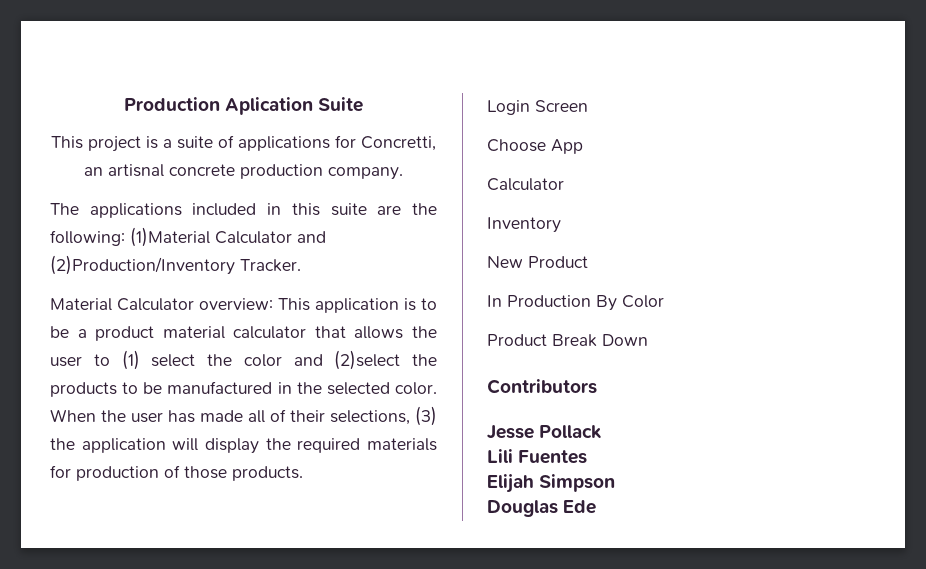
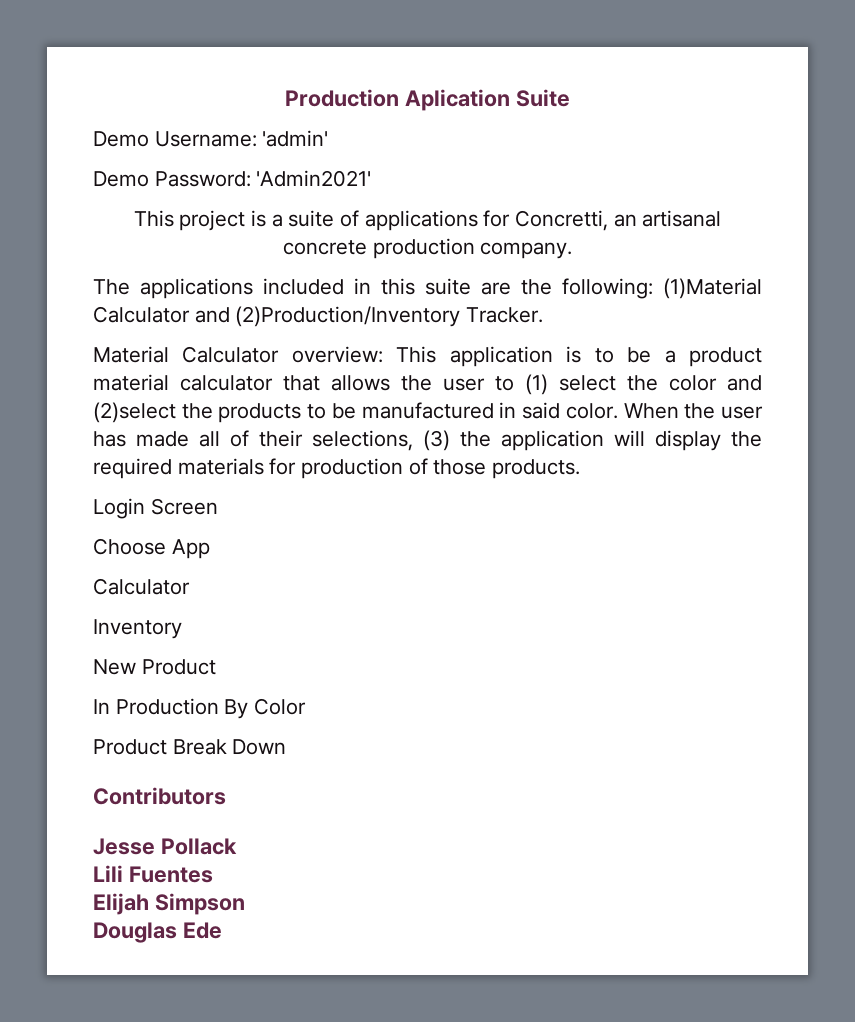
(364, 104) none -> [93,130,329,147] [93,170,372,187] // Demo Username: 'admin' // Demo Password: 'Admin2021'
[108,164,164,177] artisnal -> [642,210,722,227] artisanal
[296,382,390,395] the selected -> [522,402,561,419] said

